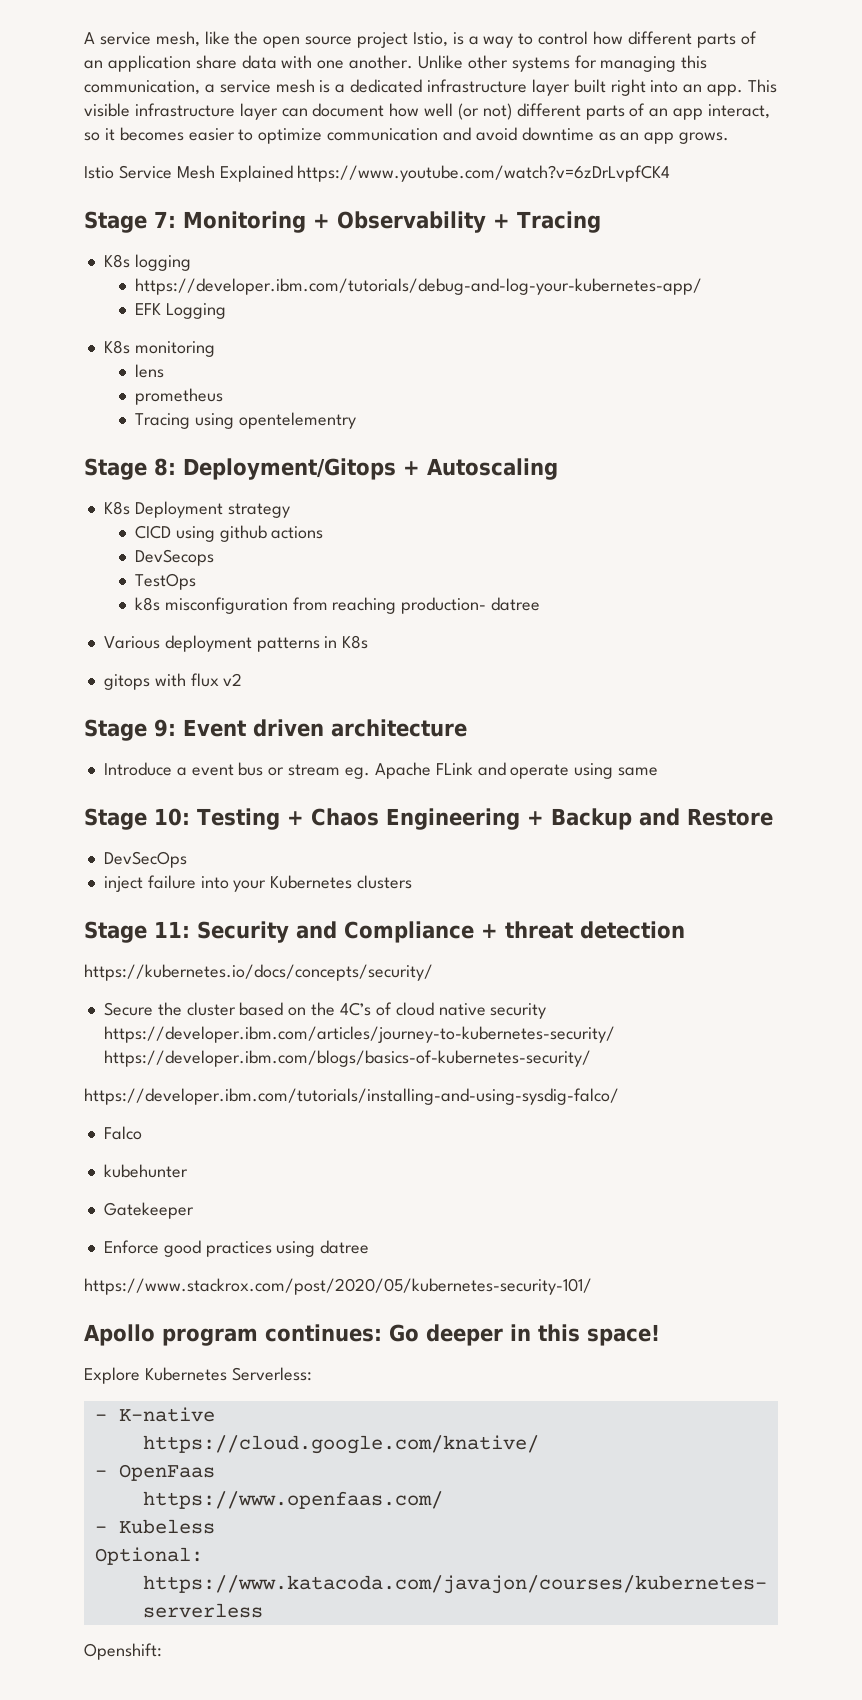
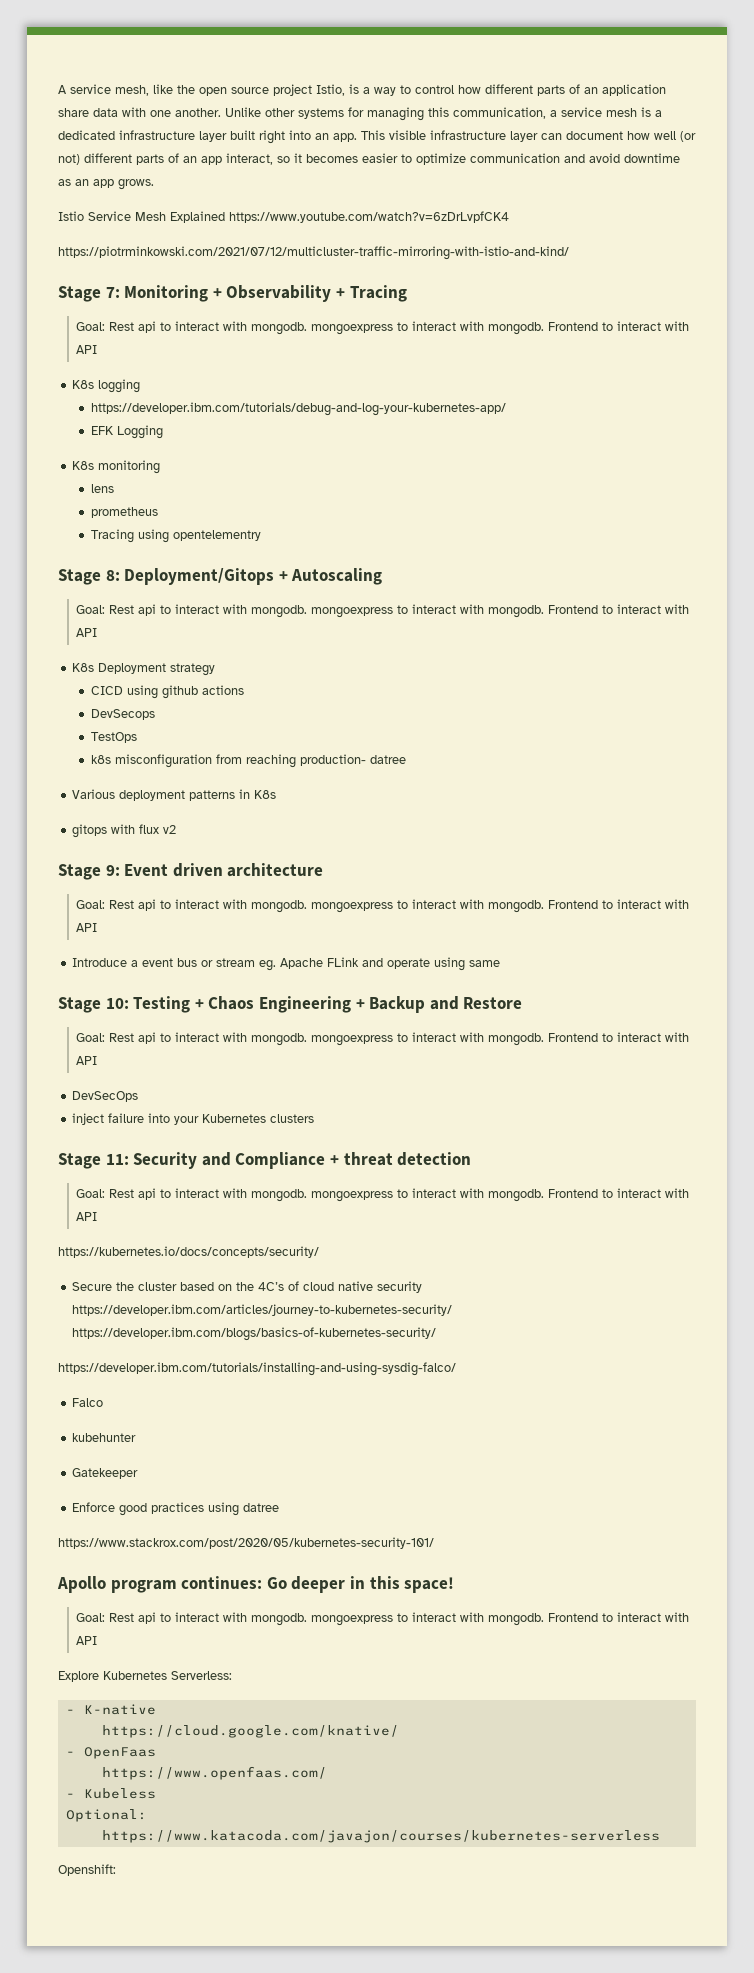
(671, 173) none -> [58,246,569,260] // https://piotrminkowski.com/2021/07/12/multicluster-traffic-mirroring-with-istio-and-kind/
(601, 222) none -> [76,321,690,335] [76,345,98,354] // Goal: Rest api to interact with mongodb. mongoexpress to interact with mongodb. Frontend to interact with API
(558, 469) none -> [76,604,690,618] [76,628,98,637] // Goal: Rest api to interact with mongodb. mongoexpress to interact with mongodb. Frontend to interact with API
(467, 728) none -> [76,899,690,913] [76,923,98,932] // Goal: Rest api to interact with mongodb. mongoexpress to interact with mongodb. Frontend to interact with API
(773, 817) none -> [76,1032,690,1046] [76,1056,98,1065] // Goal: Rest api to interact with mongodb. mongoexpress to interact with mongodb. Frontend to interact with API
(685, 930) none -> [76,1188,690,1202] [76,1212,98,1221] // Goal: Rest api to interact with mongodb. mongoexpress to interact with mongodb. Frontend to interact with API
(660, 1335) none -> [76,1612,690,1626] [76,1636,98,1645] // Goal: Rest api to interact with mongodb. mongoexpress to interact with mongodb. Frontend to interact with API

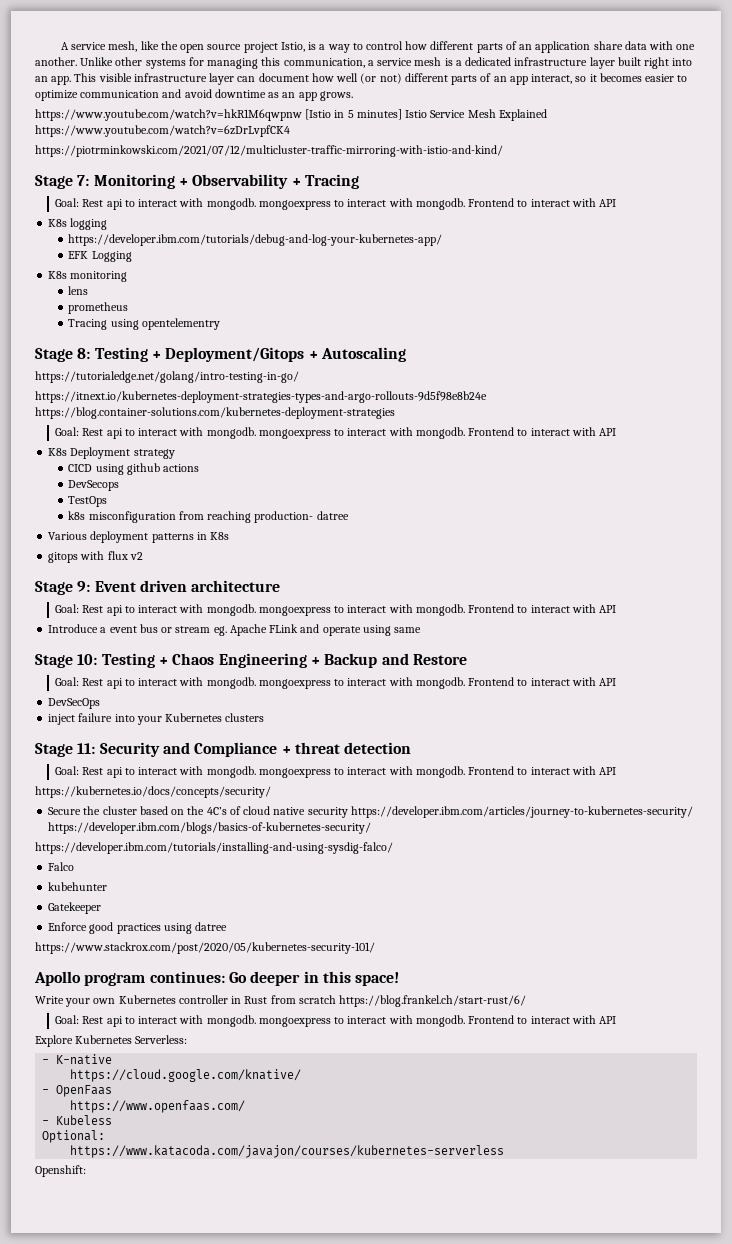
(154, 184) none -> [35,109,402,121] https://www.youtube.com/watch?v=hkR1M6qwpnw [Istio in 5 minutes]
(120, 575) none -> [94,347,161,362] Testing +
(383, 576) none -> [35,371,299,383] [35,391,487,403] [35,407,395,419] // https://tutorialedge.net/golang/intro-testing-in-go/ // https://itnext.io/kubernetes-deployment-strategies-types-and-argo-rollouts-9d5f98e8b24e https://blog.container-solutions.com/kubernetes-deployment-strategies
(455, 1585) none -> [35,995,527,1007] // Write your own Kubernetes controller in Rust from scratch https://blog.frankel.ch/start-rust/6/

